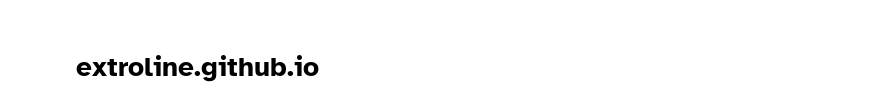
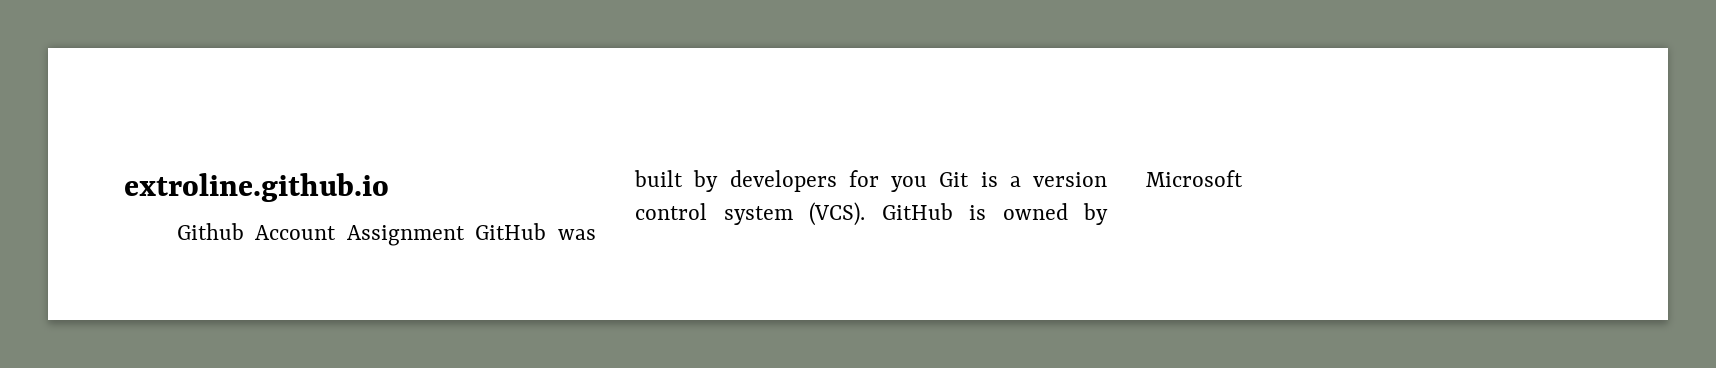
(319, 68) none -> [176,223,597,246] [634,170,1107,192] [635,202,1108,226] [1146,170,1243,187] // Github Account Assignment GitHub was built by developers for you Git is a version control system (VCS). GitHub is owned by Microsoft

